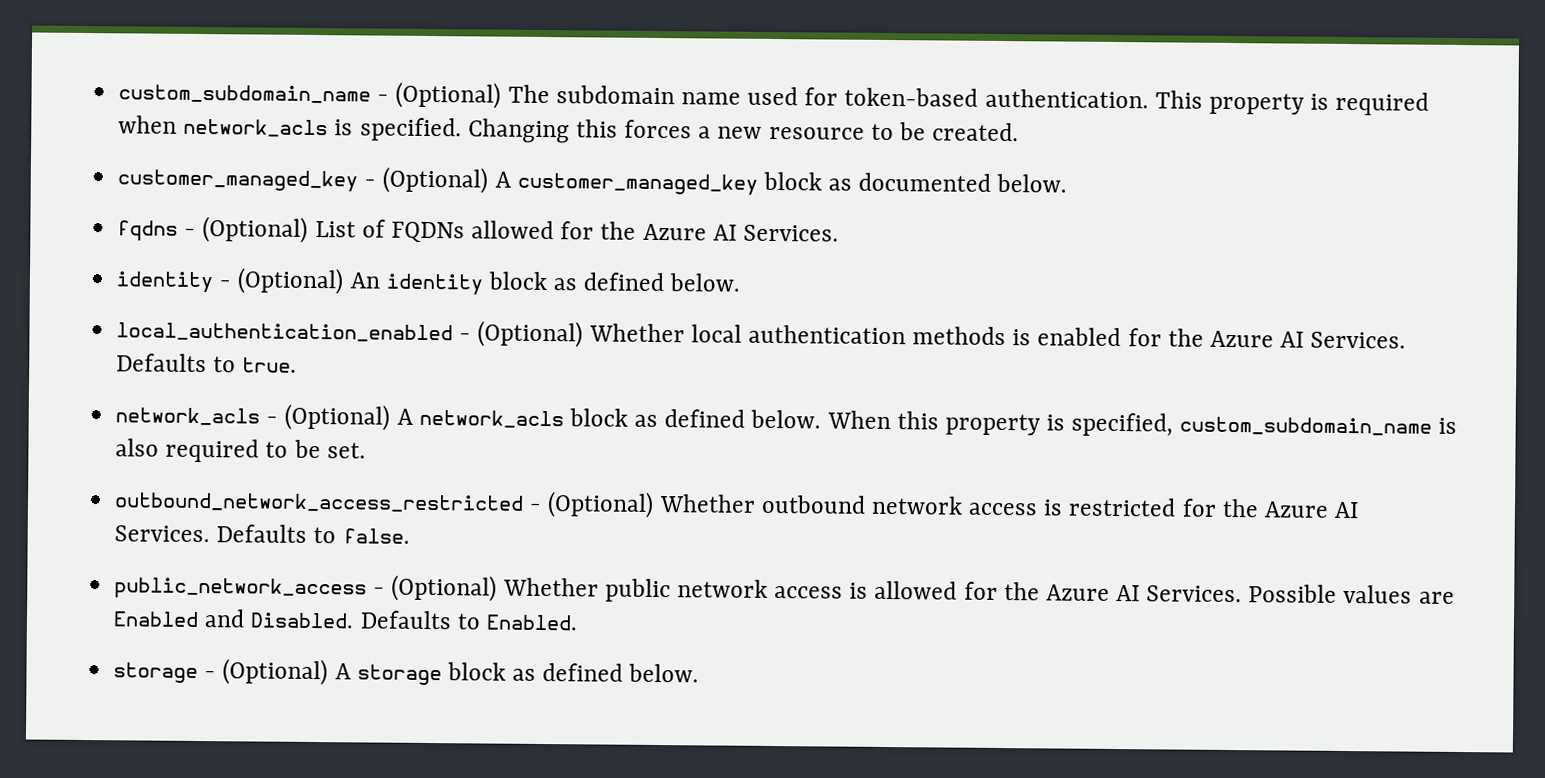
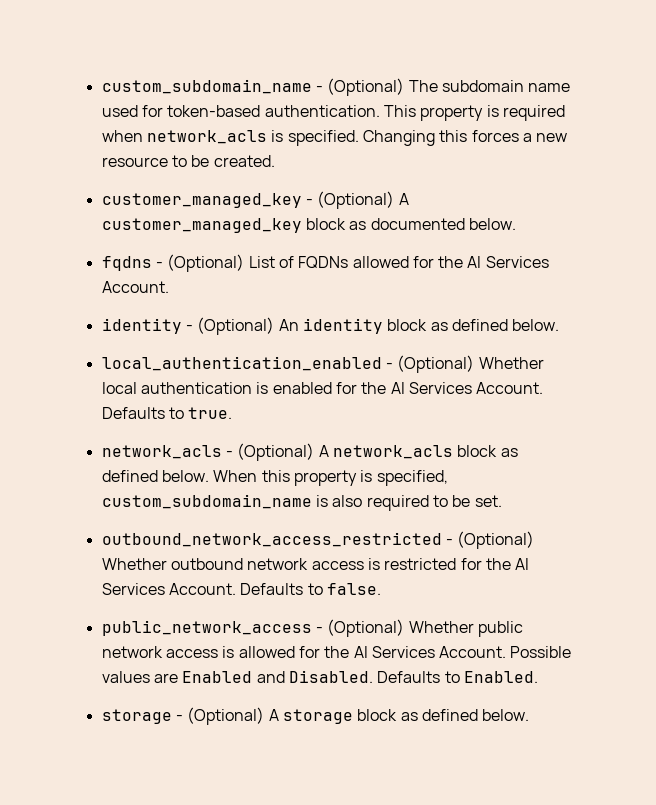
[642,223,839,242] Azure AI Services. -> [467,256,549,268] [101,281,169,293] AI Services Account.
[912,326,1007,346] methods -> (252, 388) none
[1209,330,1407,349] Azure AI Services. -> [390,382,544,394] AI Services Account.
[1263,501,1360,519] [114,525,211,543] Azure AI Services. -> [515,558,530,570] [101,583,236,595] AI Services Account.
[1045,584,1243,603] Azure AI Services. -> [353,646,507,658] AI Services Account.

